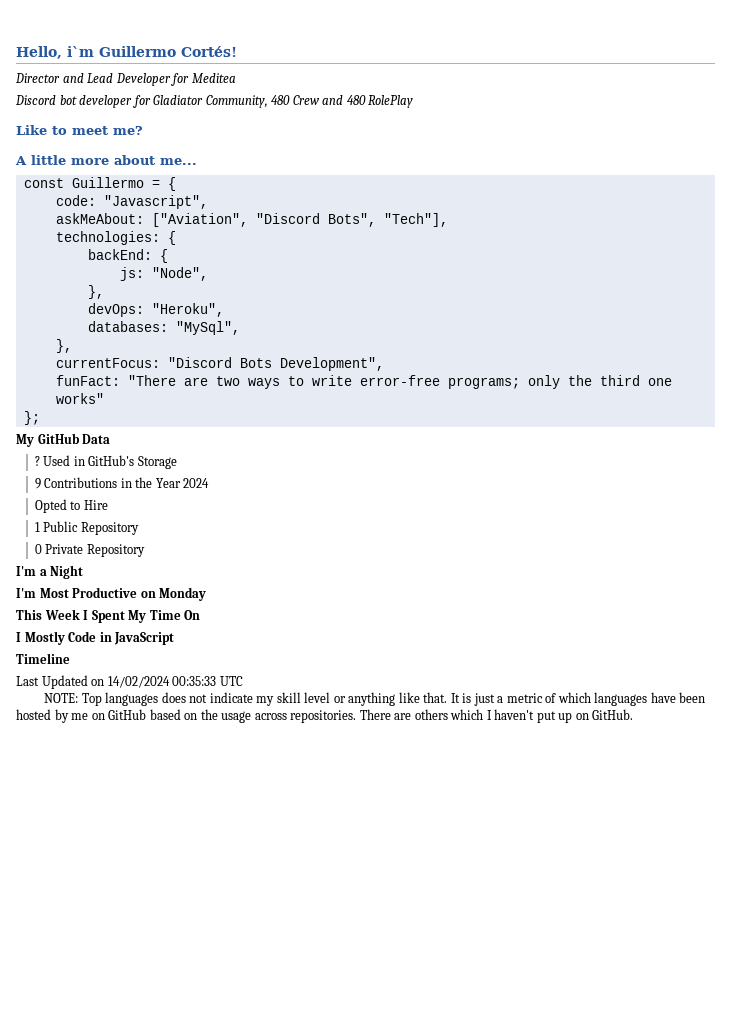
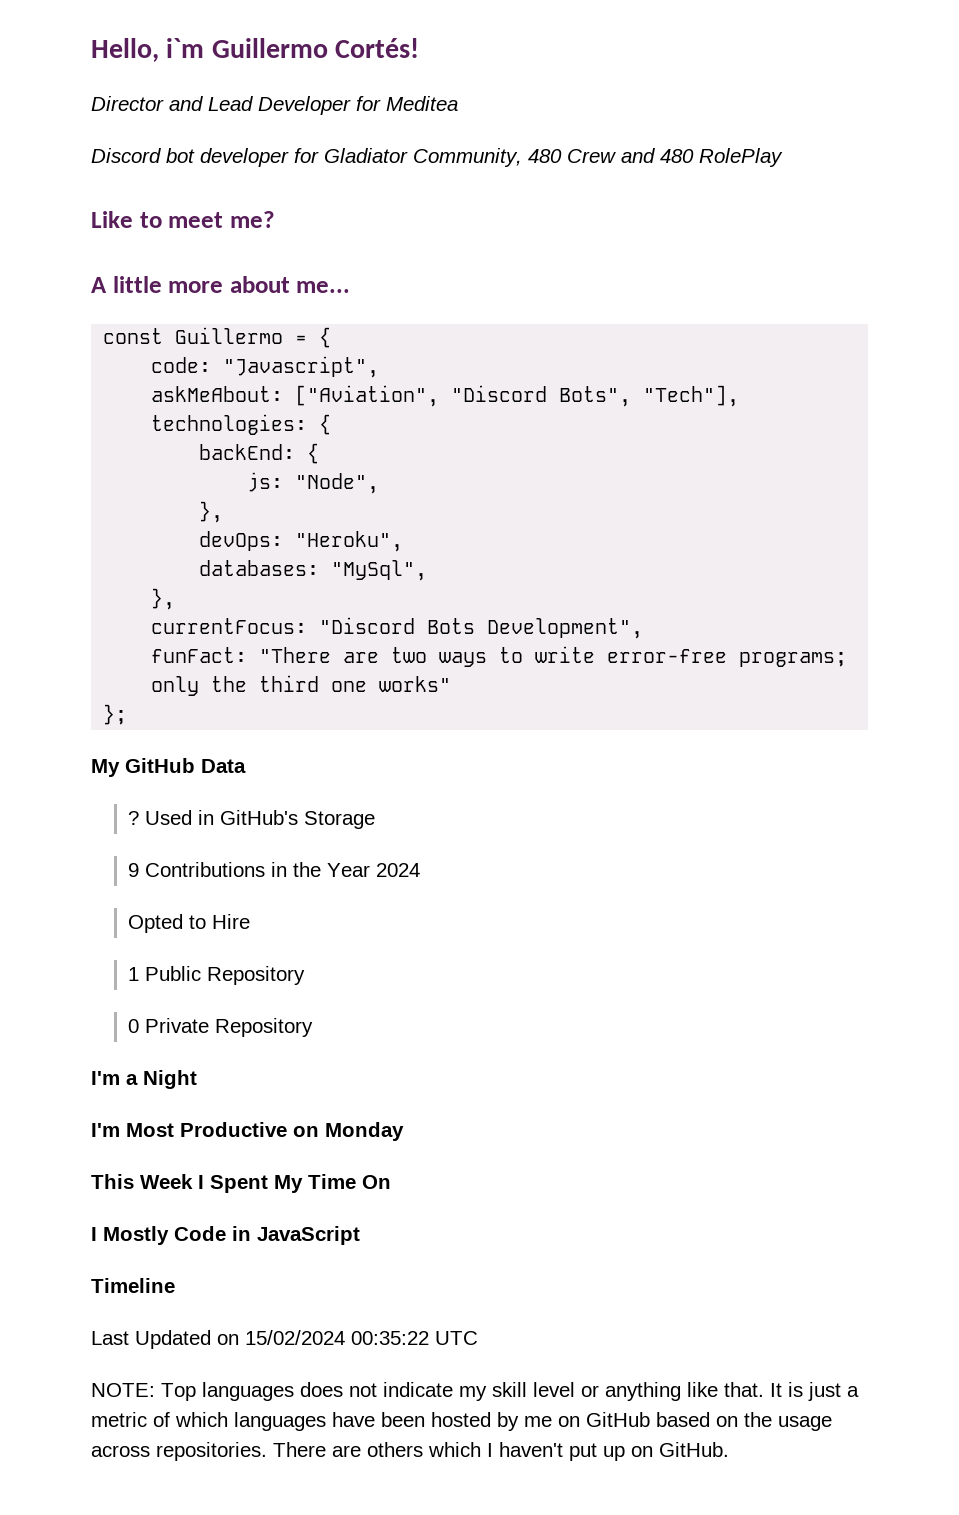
[107,676,217,688] 14/02/2024 00:35:33 -> [245,1330,429,1345] 15/02/2024 00:35:22

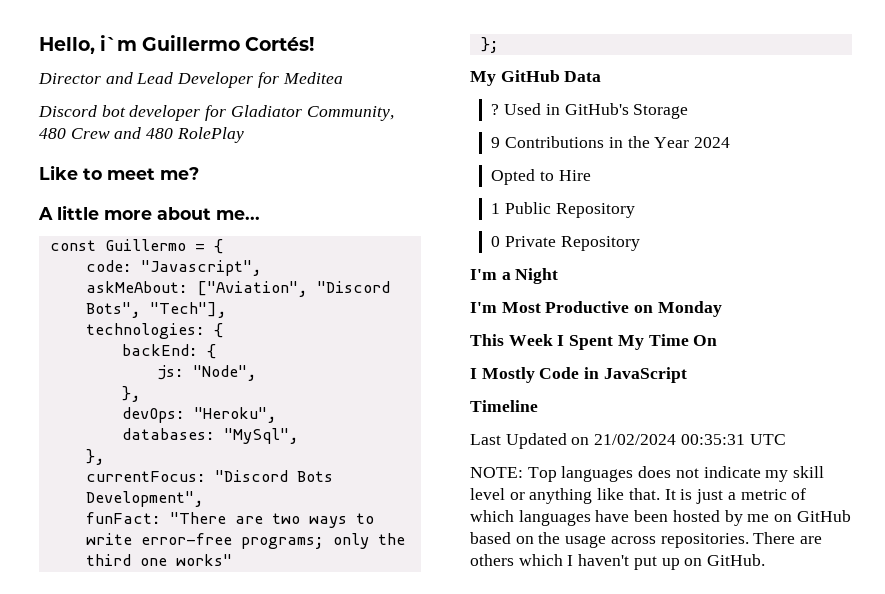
[245,1330,429,1345] 15/02/2024 00:35:22 -> [594,434,745,445] 21/02/2024 00:35:31

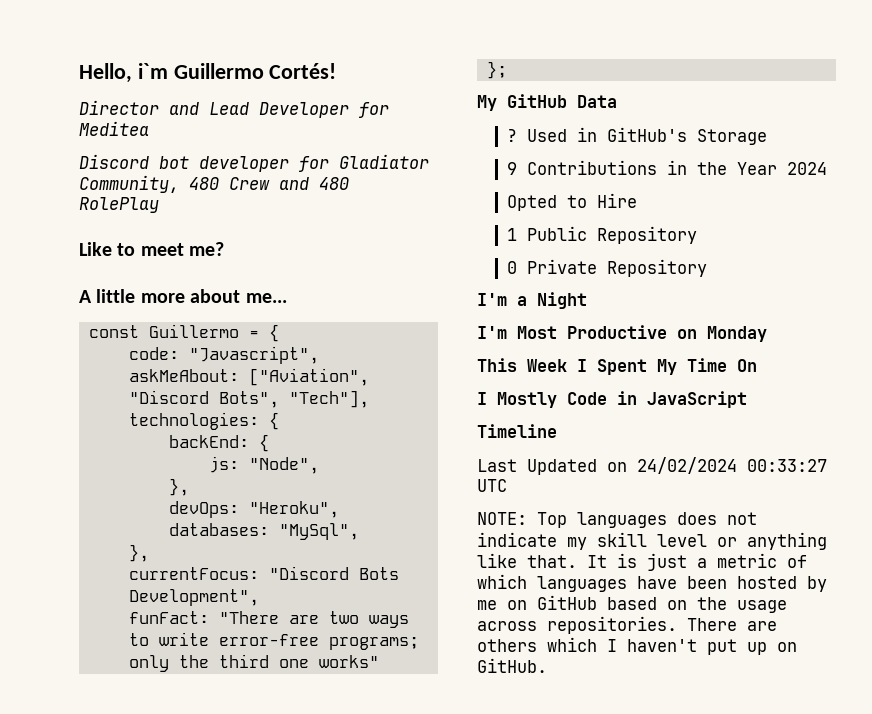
[594,434,745,445] 21/02/2024 00:35:31 -> [637,457,827,474] 24/02/2024 00:33:27

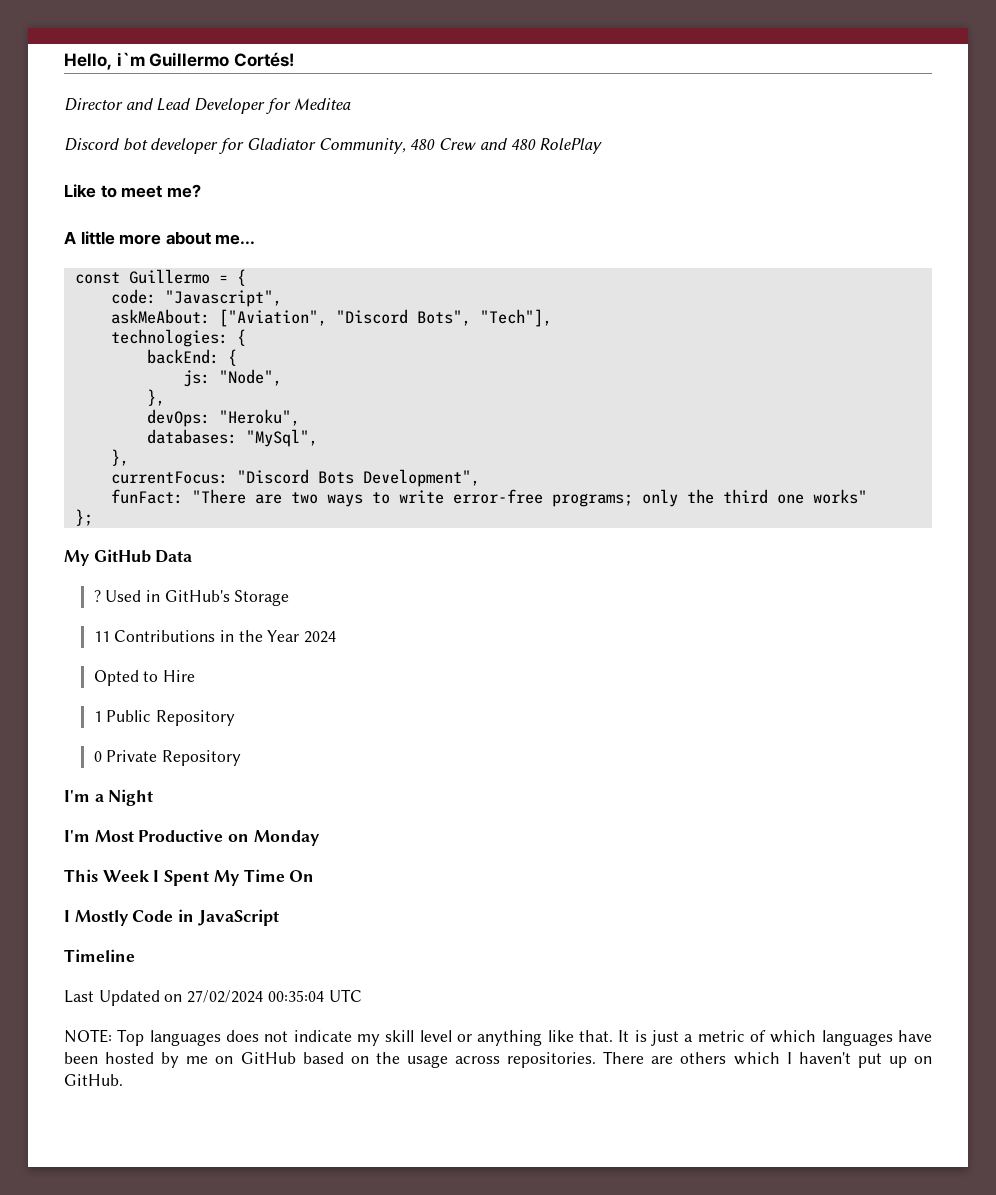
[506,162,517,175] 9 -> [93,631,110,642] 11
[637,457,827,474] 24/02/2024 00:33:27 -> [187,990,324,1003] 27/02/2024 00:35:04

